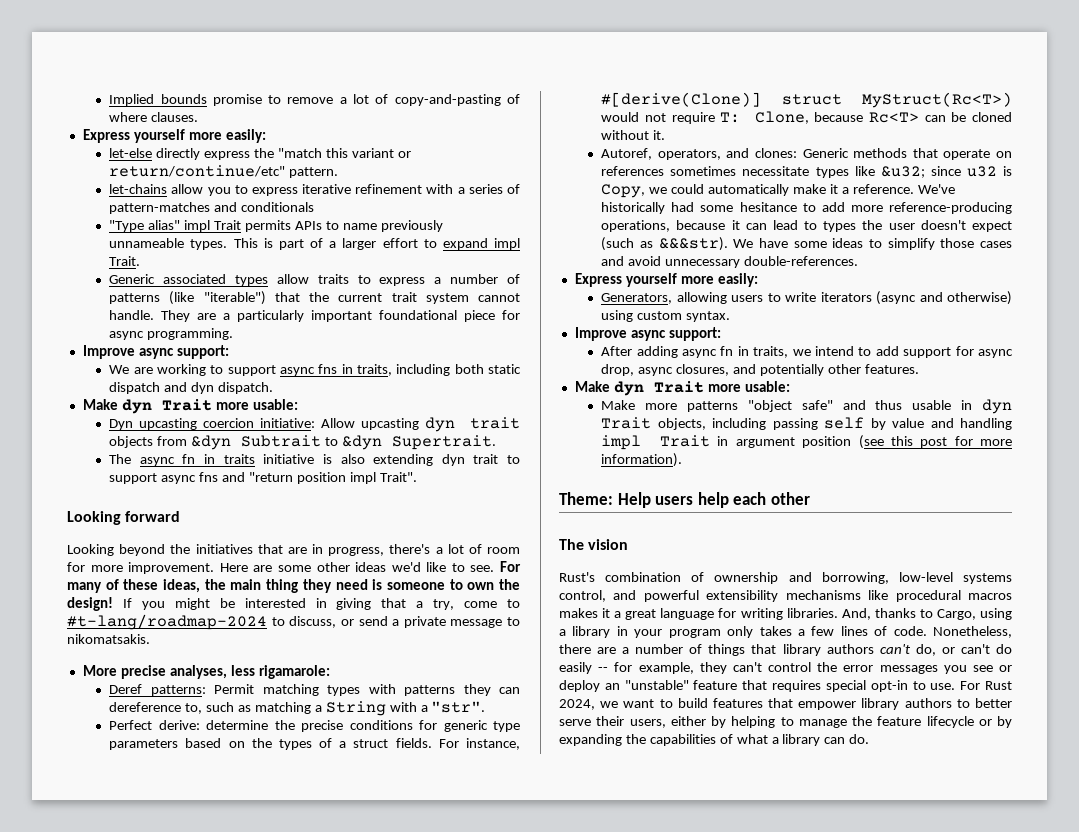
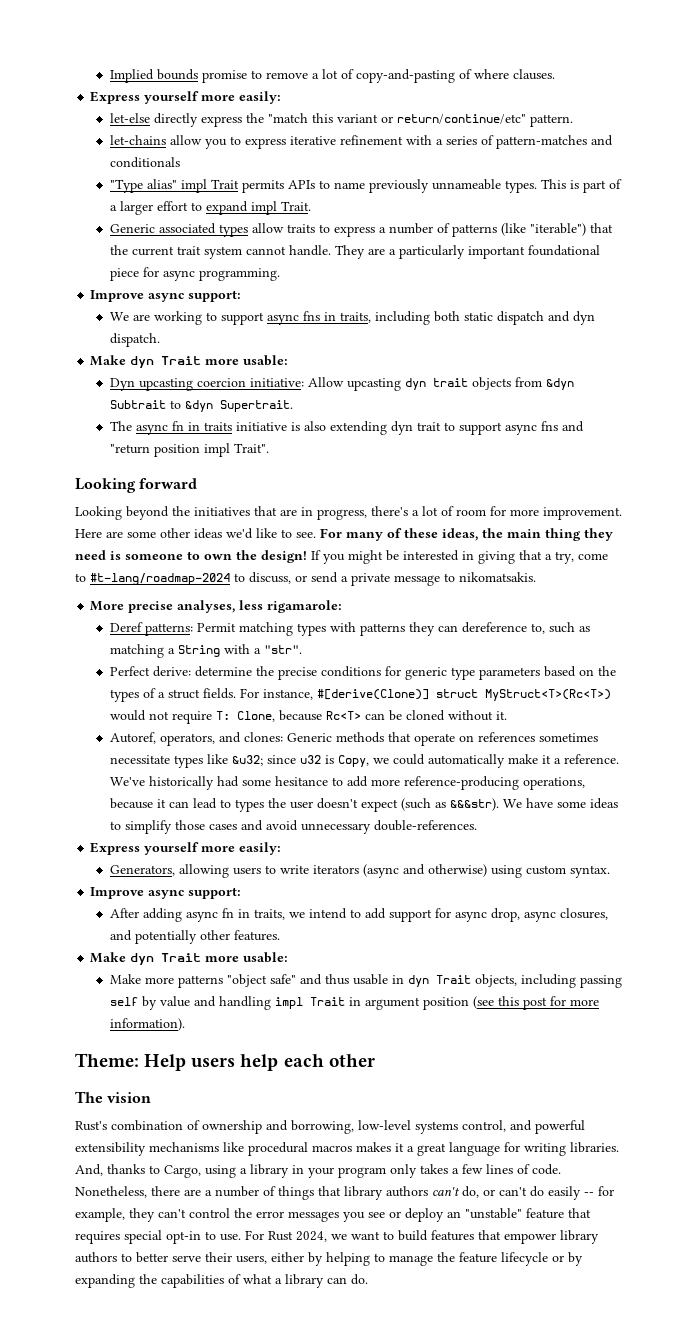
[862,92,1012,108] MyStruct(Rc<T>) -> [484,689,611,701] MyStruct<T>(Rc<T>)

